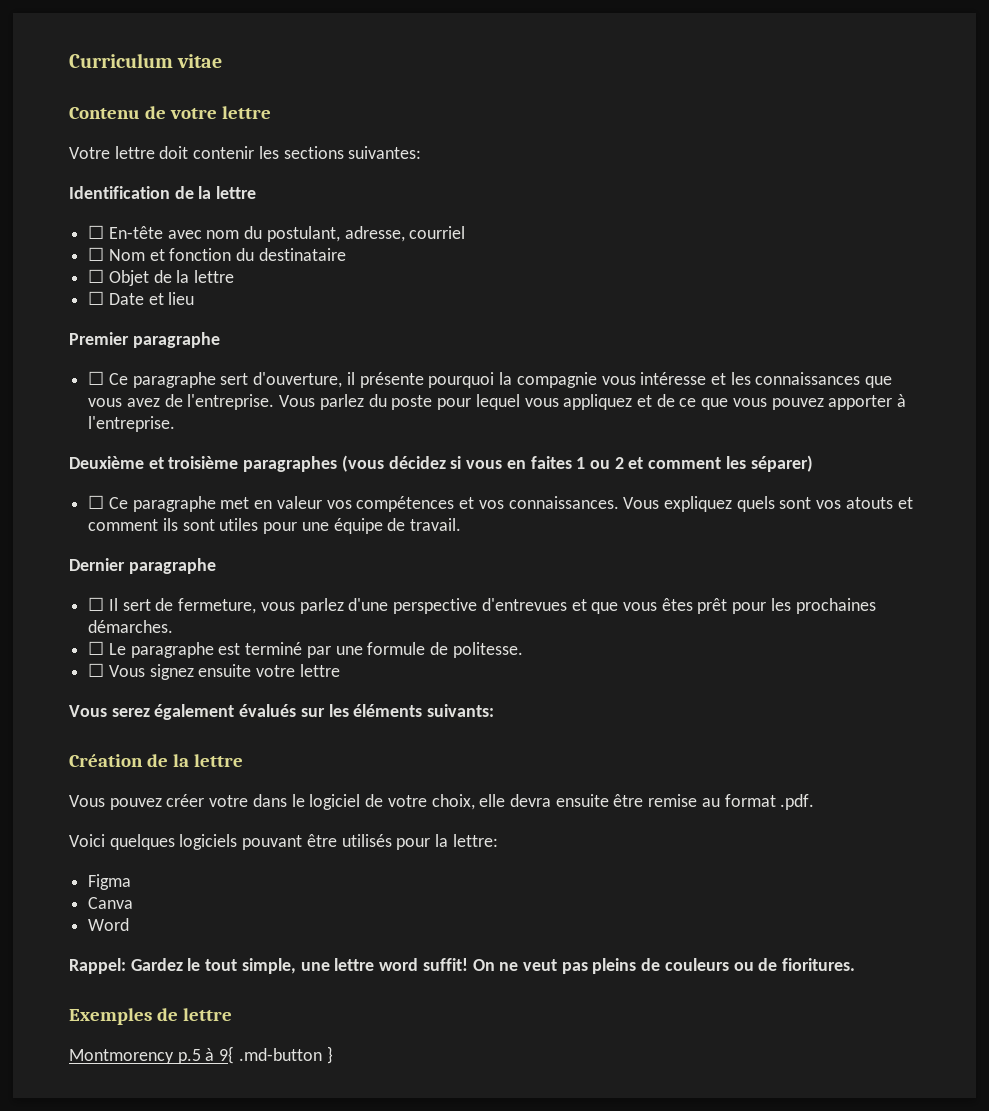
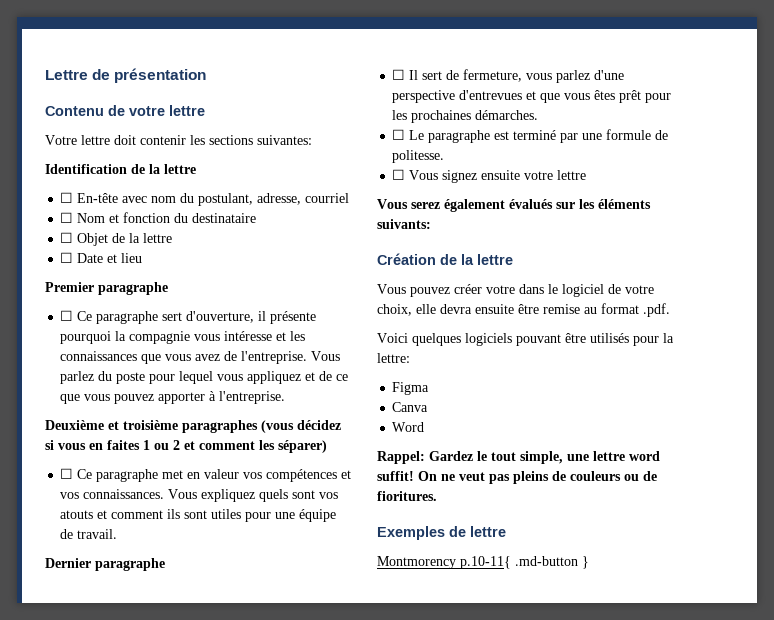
[69,53,223,68] Curriculum vitae -> [45,68,207,83] Lettre de présentation
[177,1046,235,1064] p.5 à 9{ -> [460,556,511,569] p.10-11{

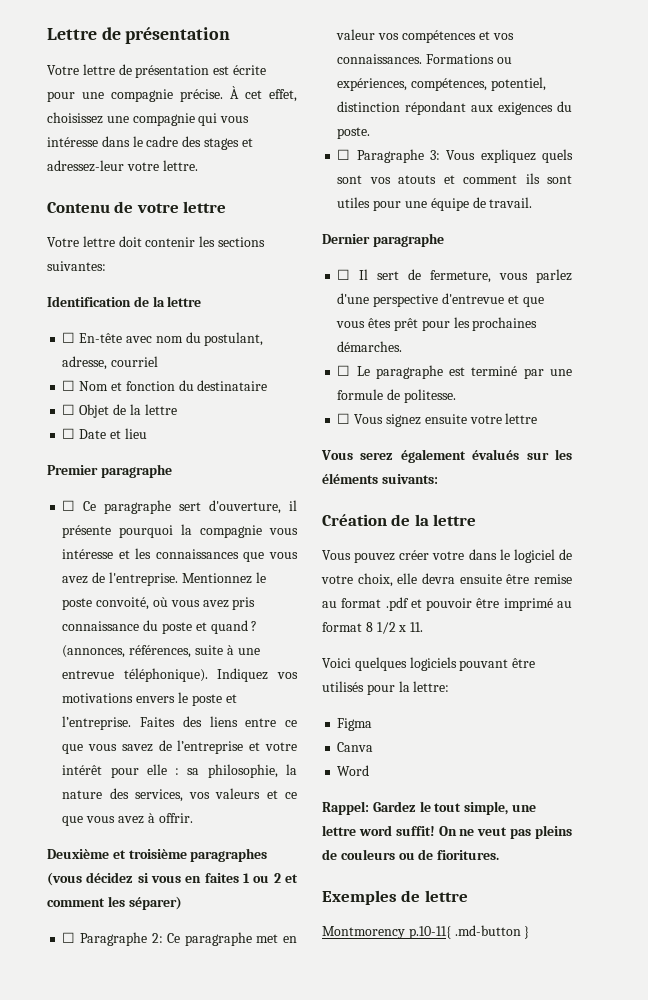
(207, 75) none -> [47,64,266,78] [47,86,297,102] [47,112,250,126] [47,136,253,150] [47,160,198,172] // Votre lettre de présentation est écrite pour une compagnie précise. À cet effet, choisissez une compagnie qui vous intéresse dans le cadre des stages et adressez-leur votre lettre.
[311,351,341,361] [60,371,349,384] [60,391,286,404] Vous parlez du poste pour lequel vous appliquez et de ce que vous pouvez apporter à l'entreprise. -> [181,572,266,584] [62,597,256,610] [62,620,258,634] [62,645,260,658] [62,668,298,682] [62,692,237,706] [62,716,297,730] [62,740,297,754] [62,764,297,778] [62,788,297,802] [62,813,193,826] Mentionnez le poste convoité, où vous avez pris connaissance du poste et quand ? (annonces, références, suite à une entrevue téléphonique). Indiquez vos motivations envers le poste et l’entreprise. Faites des liens entre ce que vous savez de l’entreprise et votre intérêt pour elle : sa philosophie, la nature des services, vos valeurs et ce que vous avez à offrir.
(74, 473) none -> [80,932,163,946] Paragraphe 2:
(165, 494) none -> [426,54,512,64] [337,77,546,91] [337,101,572,115] [337,127,371,139] [337,149,441,163] Formations ou expériences, compétences, potentiel, distinction répondant aux exigences du poste. // ☐ Paragraphe 3:
[459,90,523,100] d'entrevues -> [441,293,504,304] d'entrevue
[643,303,670,317] .pdf. -> [385,597,572,611] [322,622,424,634] .pdf et pouvoir être imprimé au format 8 1/2 x 11.

